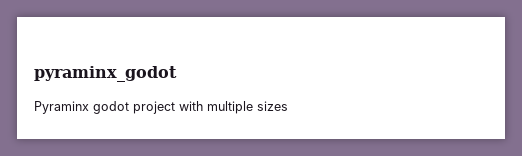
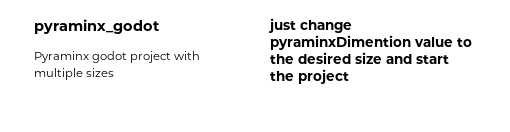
(288, 106) none -> [268,18,352,33] [270,35,472,50] [270,52,449,64] [270,69,349,84] // just change pyraminxDimention value to the desired size and start the project

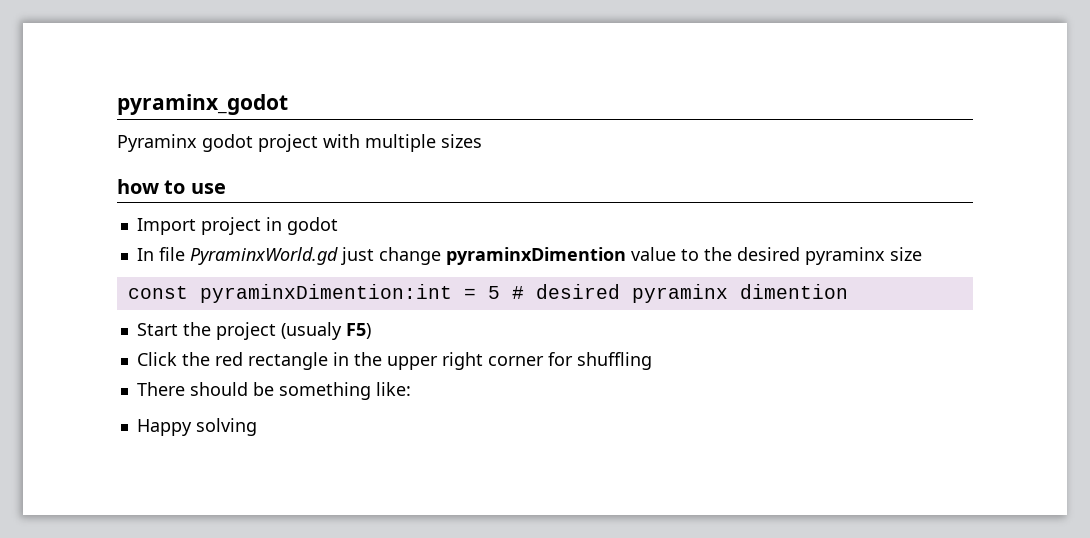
(115, 72) none -> [117,179,226,194] [136,217,338,235] [136,247,338,265] how to use // Import project in godot // In file PyraminxWorld.gd
(351, 58) none -> [804,247,885,265] pyraminx
[386,54,449,64] [270,69,349,84] and start the project -> [127,284,848,303] [136,322,371,340] [136,352,652,370] [136,382,411,400] [136,418,257,436] // const pyraminxDimention:int = 5 # desired pyraminx dimention // Start the project (usualy F5) // Click the red rectangle in the upper right corner for shuffling // There should be something like: // Happy solving

